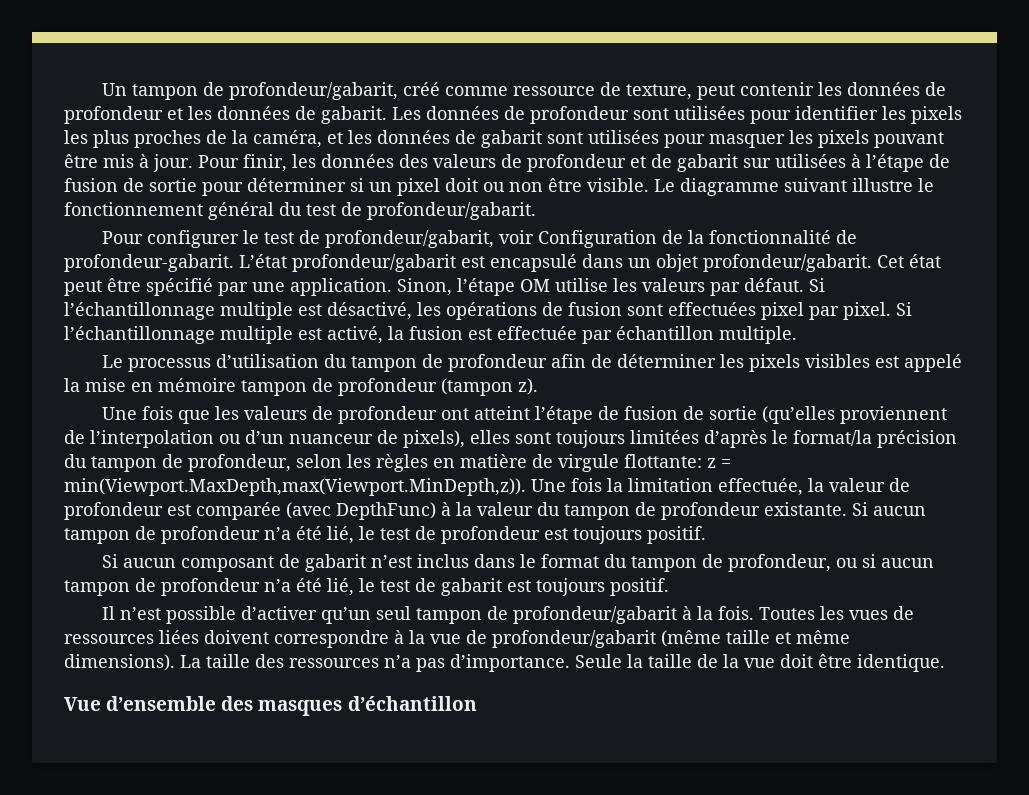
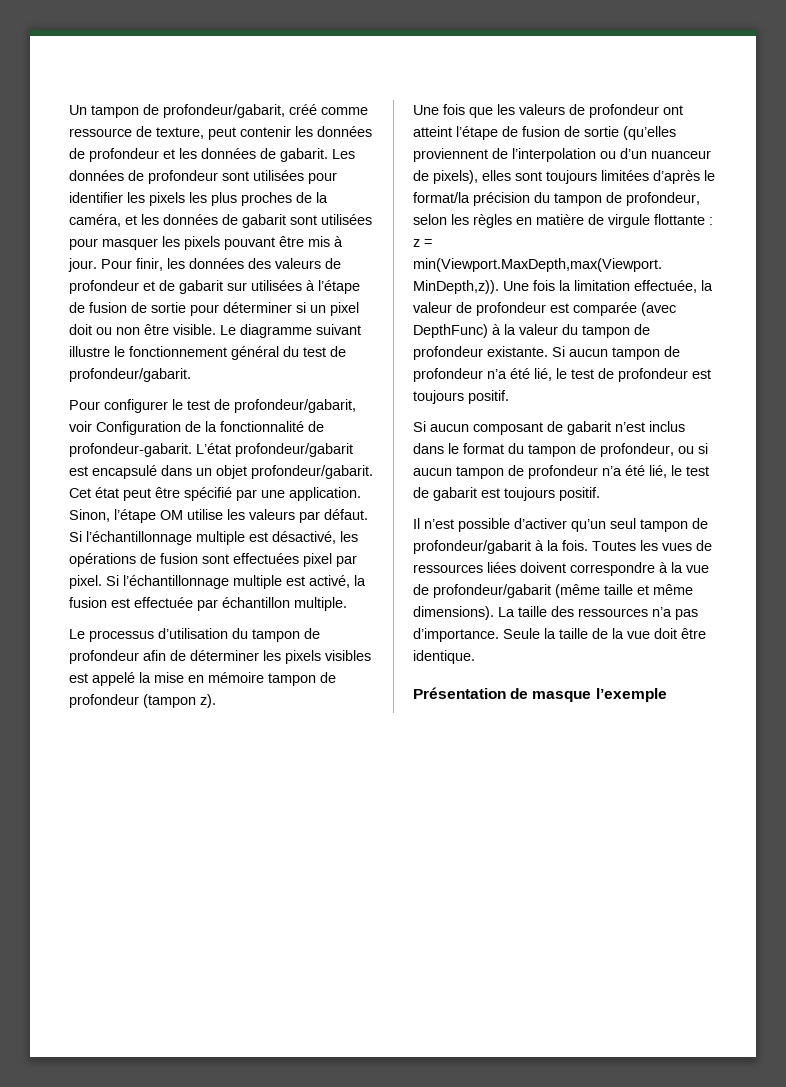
[624,454,702,468] flottante: -> [654,214,713,225] flottante :
[64,696,477,716] Vue d’ensemble des masques d’échantillon -> [413,687,667,702] Présentation de masque l’exemple

